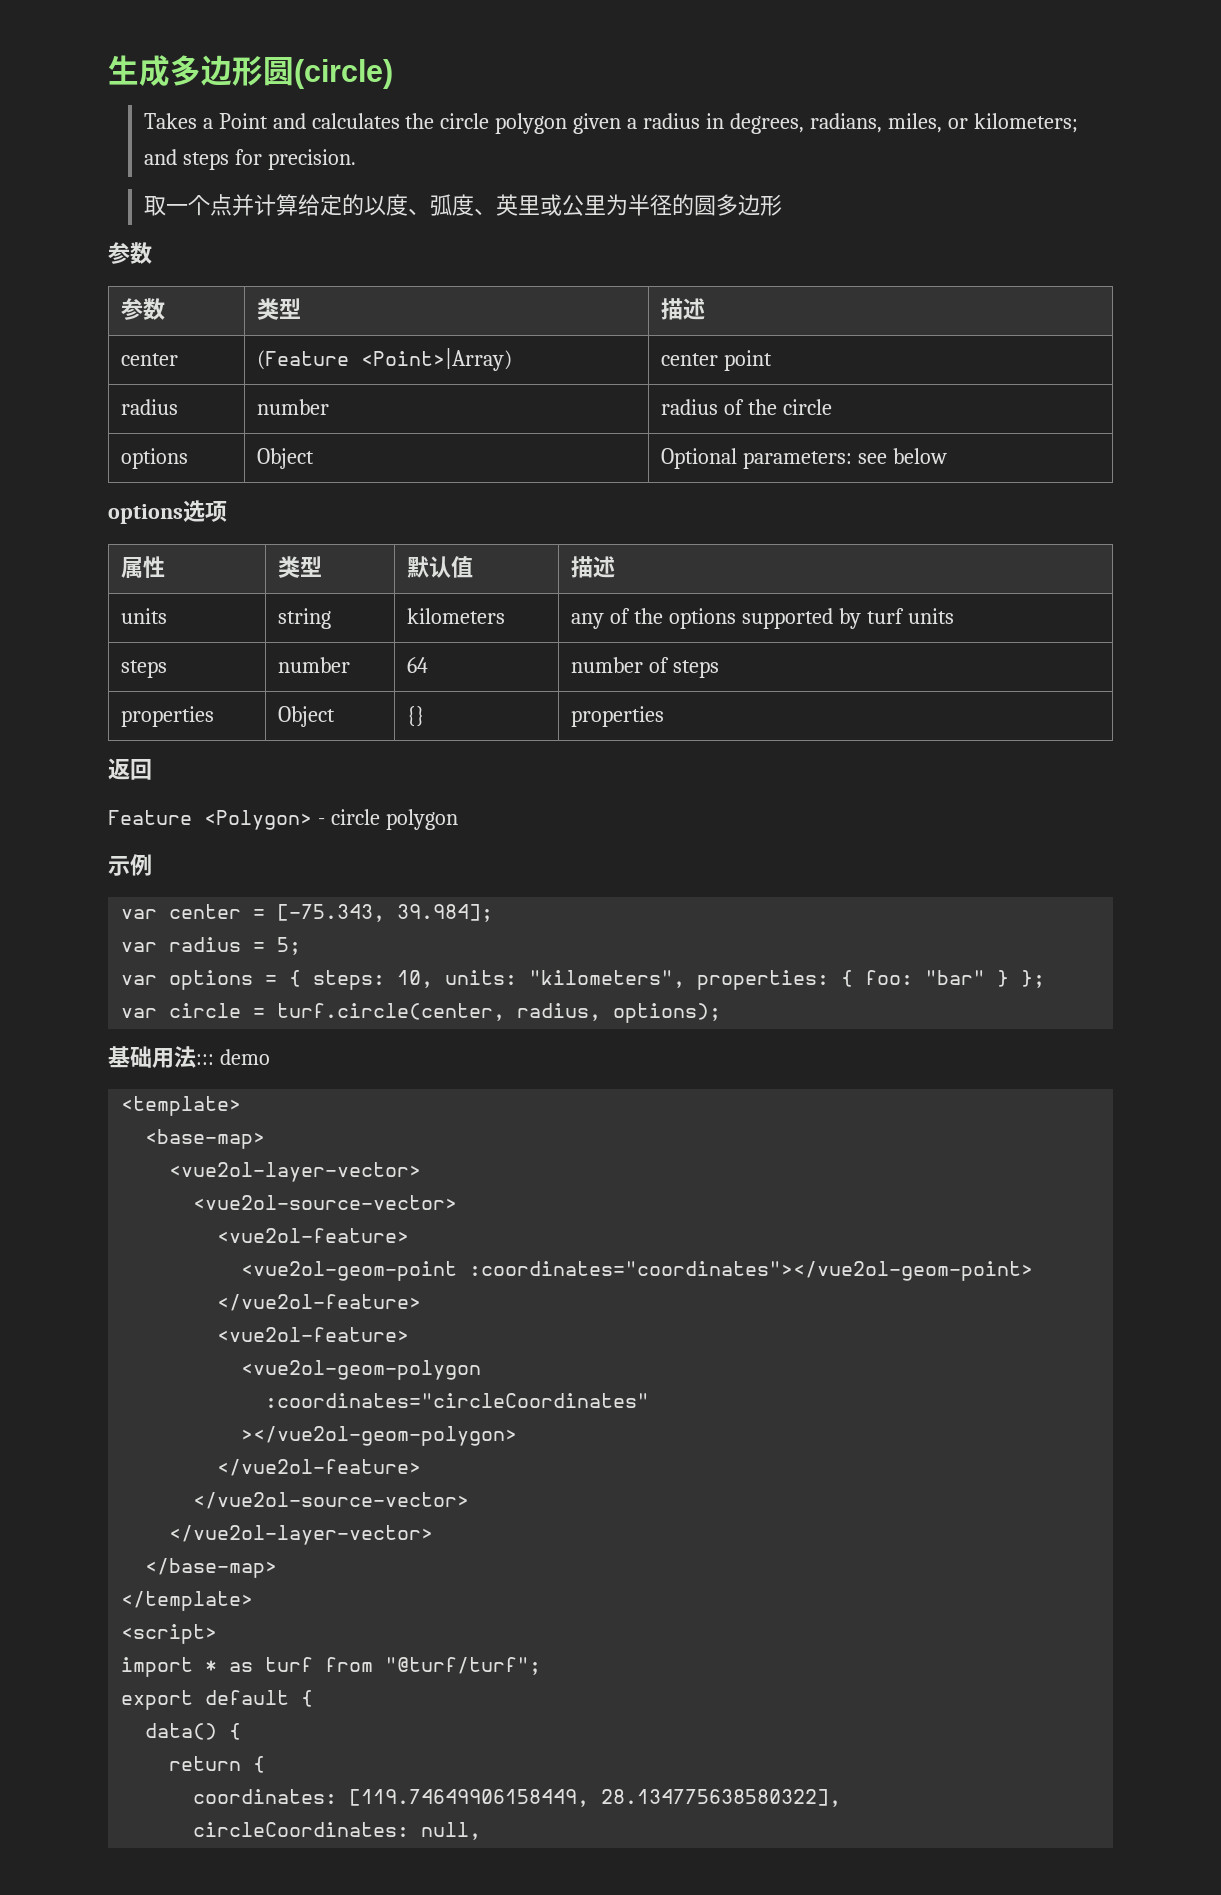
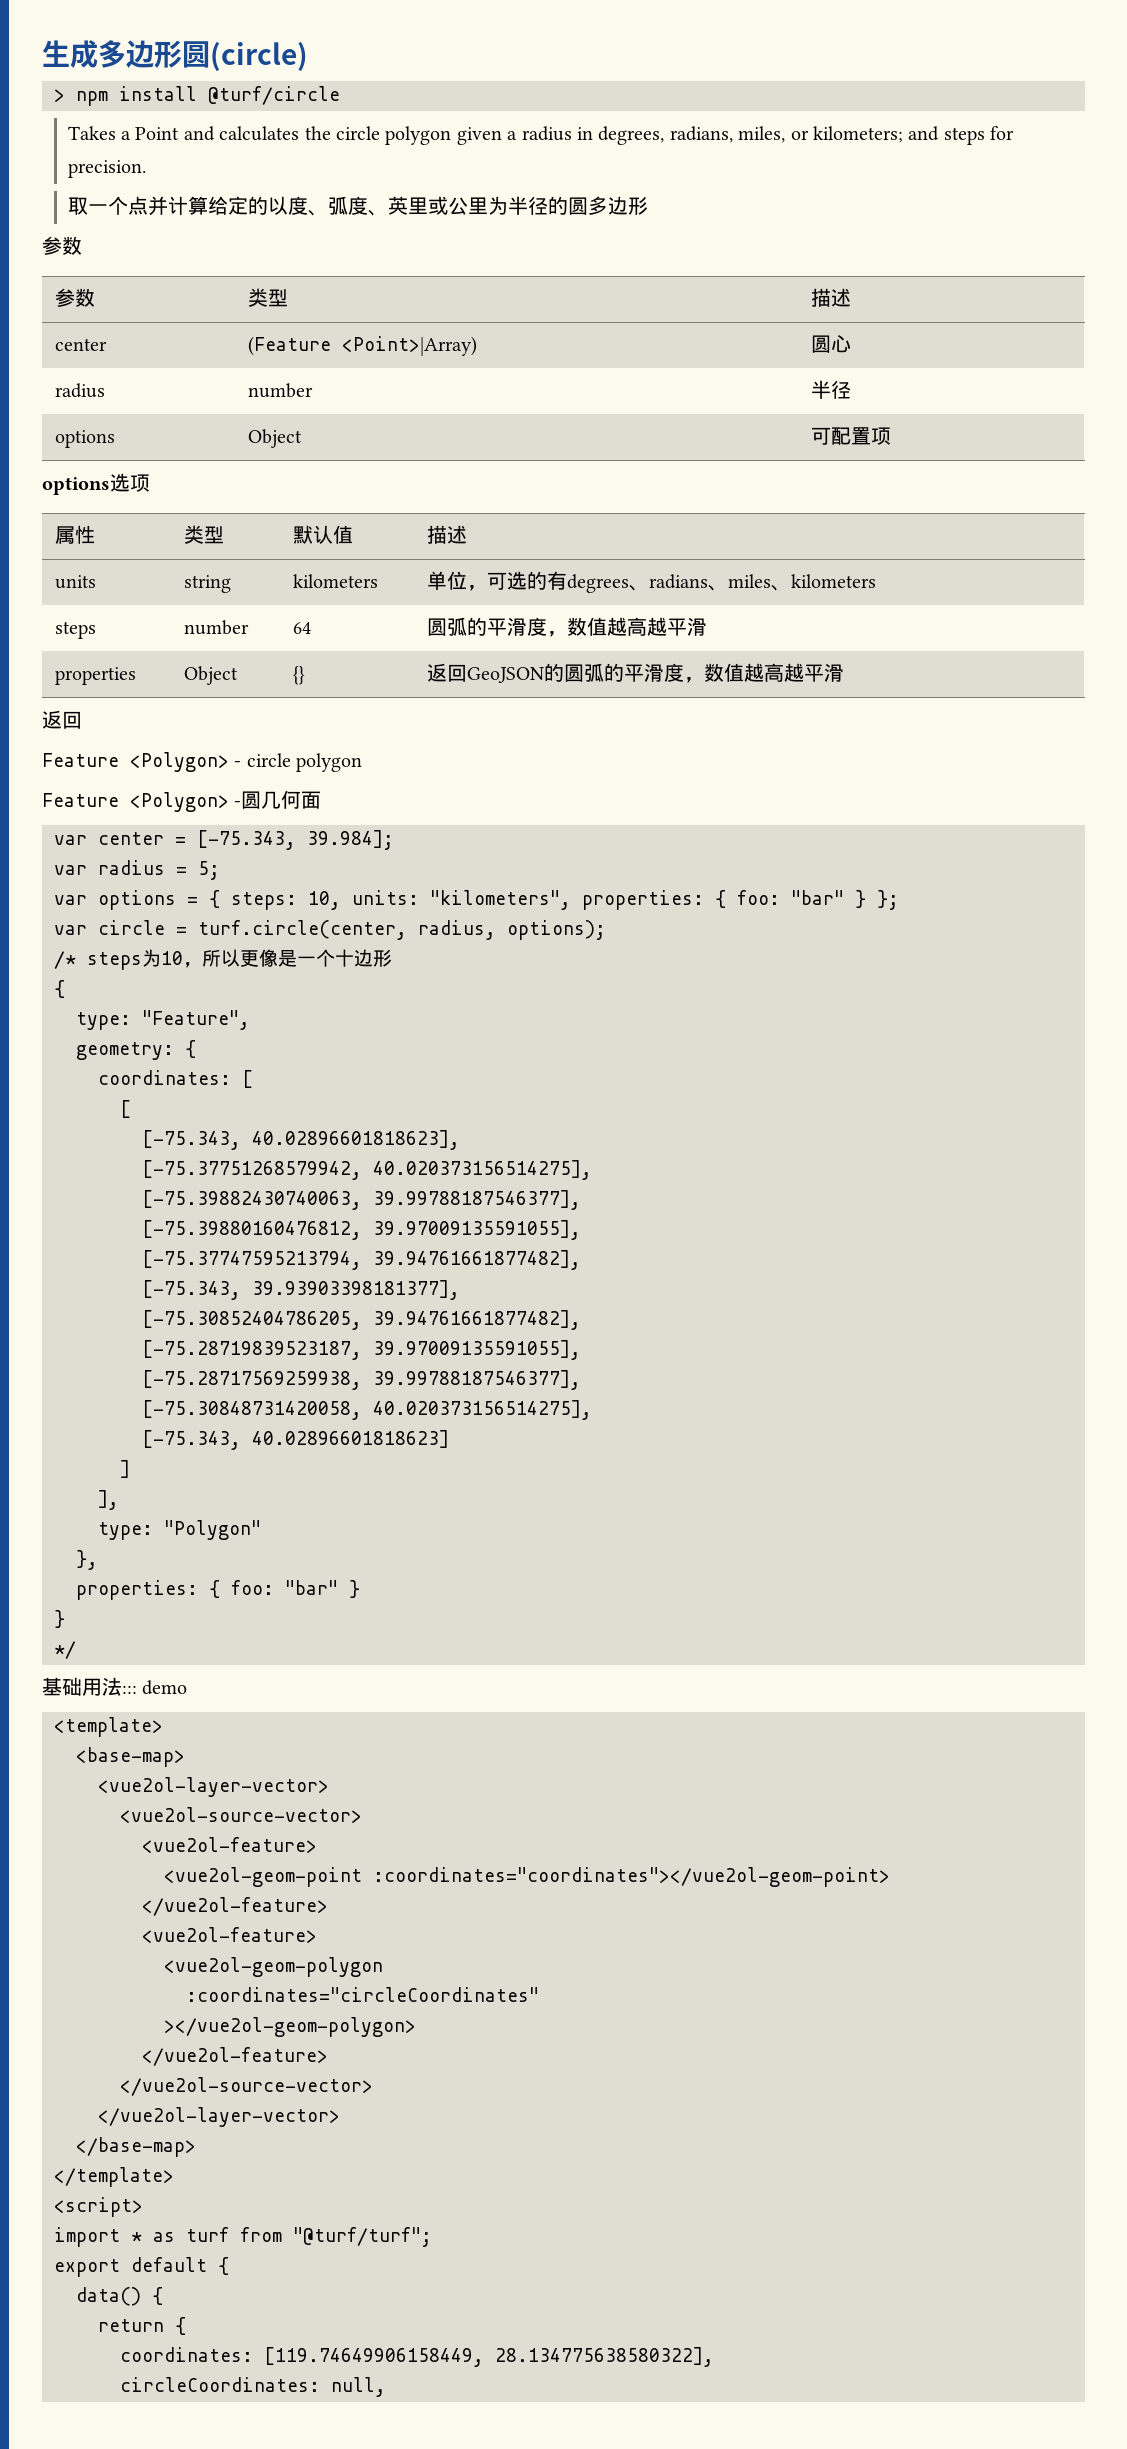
(393, 74) none -> [54,86,340,106] // > npm install @turf/circle
[660,350,772,371] center point -> [810,335,851,353] 圆心
[660,399,832,415] [120,448,188,469] [256,448,314,469] [660,448,947,469] radius of the circle // options | Object | Optional parameters: see below -> [810,380,851,399] [54,430,115,448] [247,429,302,448] [810,427,891,445] 半径 // options | Object | 可配置项
[570,608,954,629] [120,660,167,678] [277,657,350,673] [406,657,428,673] [570,657,719,678] [120,706,214,727] [277,706,335,727] [406,706,425,727] [570,706,664,727] any of the options supported by turf units // steps | number | 64 | number of steps // properties | Object | {} | properties -> [426,571,876,593] [54,621,96,639] [183,620,249,635] [292,622,311,634] [426,617,707,637] [54,667,136,685] [183,666,238,685] [292,666,305,685] [426,663,844,683] 单位，可选的有degrees、radians、miles、kilometers // steps | number | 64 | 圆弧的平滑度，数值越高越平滑 // properties | Object | {} | 返回GeoJSON的圆弧的平滑度，数值越高越平滑
[108,854,152,876] 示例 -> [42,790,322,812] Feature <Polygon> -圆几何面
(722, 1013) none -> [54,949,392,970] [54,980,65,998] [76,1010,250,1030] [76,1040,196,1060] [98,1070,253,1088] [120,1100,131,1118] [142,1130,460,1150] [142,1160,592,1180] [142,1190,581,1210] [142,1220,581,1240] [142,1250,581,1270] [142,1280,460,1300] [142,1310,581,1330] [142,1340,581,1360] [142,1370,581,1390] [142,1400,592,1420] [142,1430,449,1450] [120,1460,130,1478] [98,1490,119,1510] [98,1520,261,1540] [76,1550,98,1570] [76,1580,360,1600] [54,1610,65,1628] [54,1641,76,1659] // /* steps为10，所以更像是一个十边形 // { // type: "Feature", // geometry: { // coordinates: [ // [ // [-75.343, 40.02896601818623], // [-75.37751268579942, 40.020373156514275], // [-75.39882430740063, 39.99788187546377], // [-75.39880160476812, 39.97009135591055], // [-75.37747595213794, 39.94761661877482], // [-75.343, 39.93903398181377], // [-75.30852404786205, 39.94761661877482], // [-75.28719839523187, 39.97009135591055], // [-75.28717569259938, 39.99788187546377], // [-75.30848731420058, 40.020373156514275], // [-75.343, 40.02896601818623] // ] // ], // type: "Polygon" // }, // properties: { foo: "bar" } // } // */

